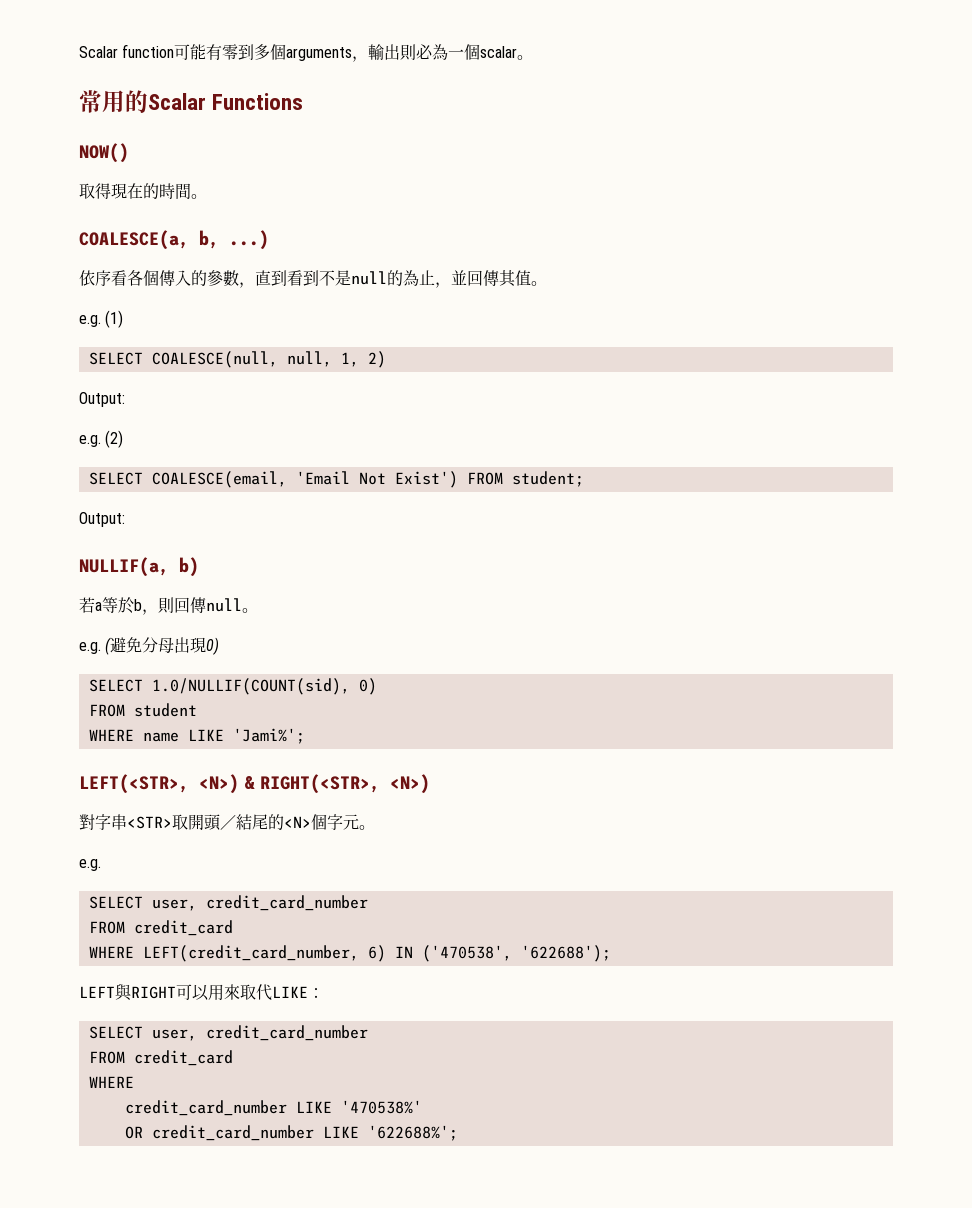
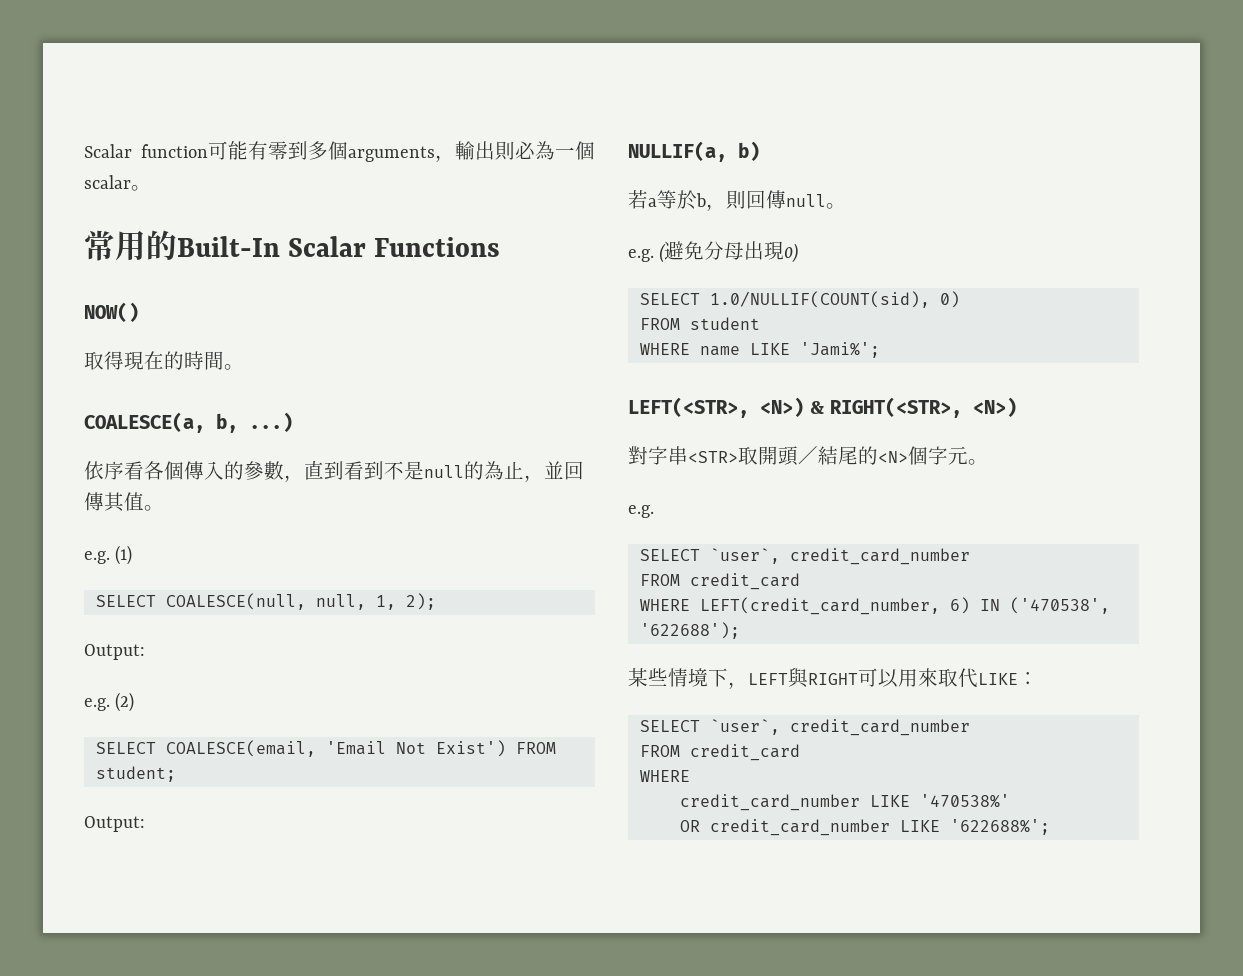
(148, 101) none -> [177,236,280,257] Built-In
[367,351,386,368] 2) -> [405,593,436,610] 2);
[151,899,197,911] user, -> [709,548,780,564] `user`,
(611, 953) none -> [628,668,748,689] 某些情境下，
[151,1029,197,1041] user, -> [709,719,780,735] `user`,

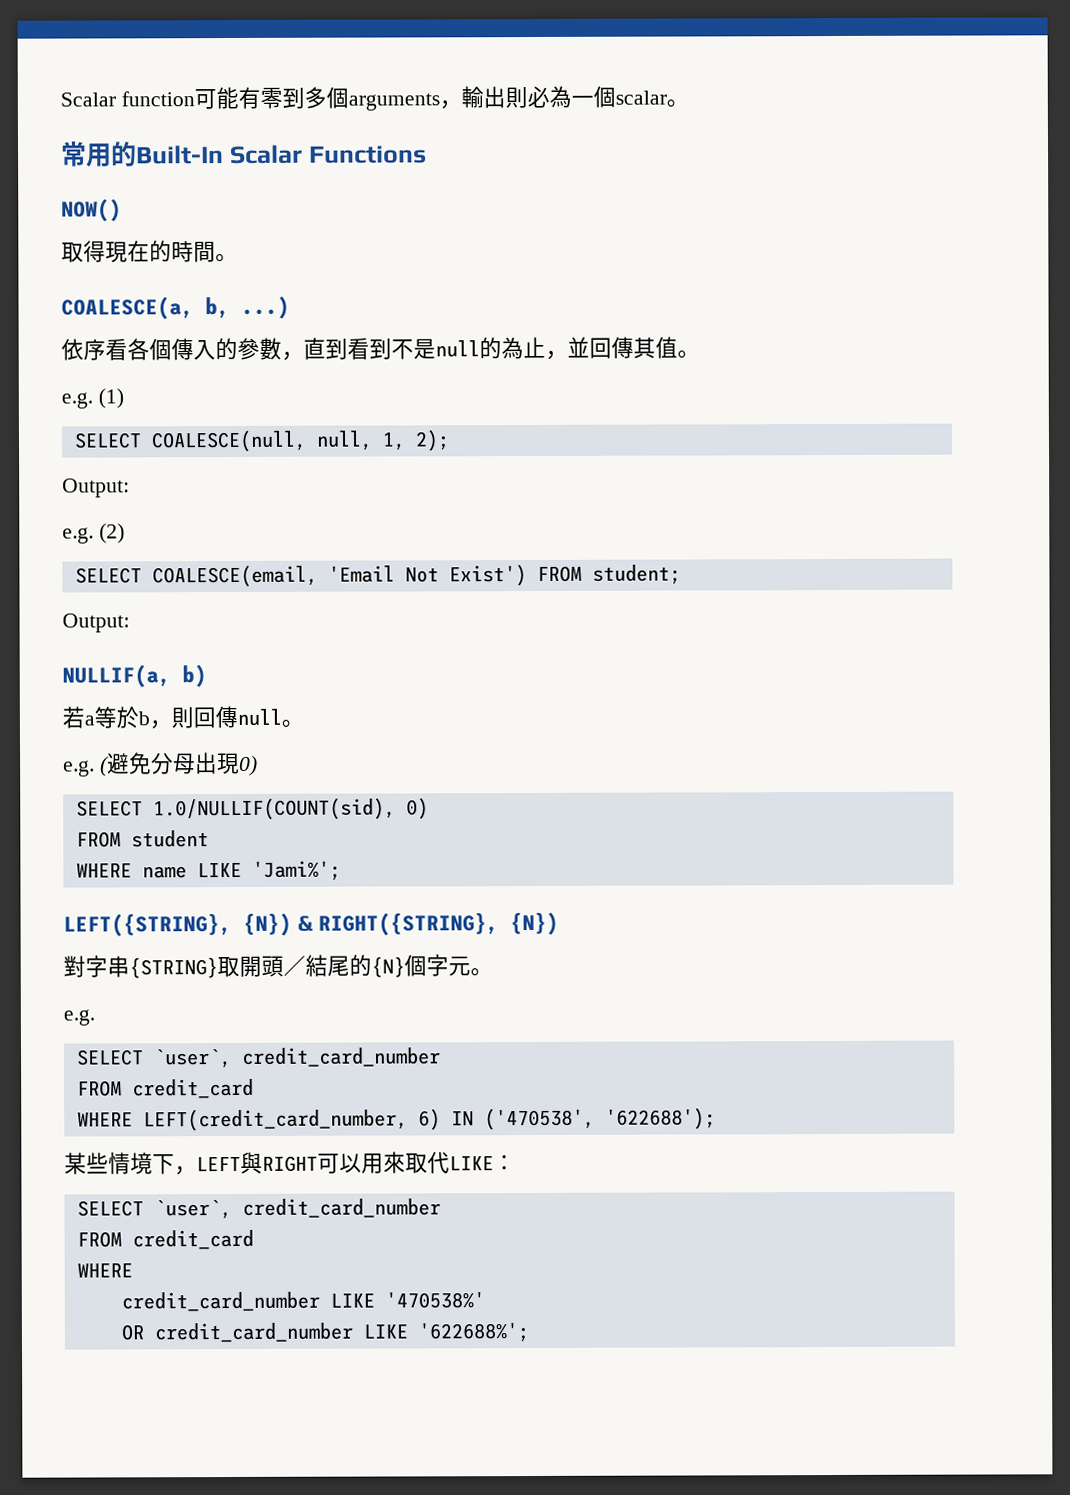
[628,397,1018,418] LEFT(<STR>, <N>) & RIGHT(<STR>, <N>) -> [63,911,560,937] LEFT({STRING}, {N}) & RIGHT({STRING}, {N})
[688,451,738,463] <STR> -> [129,957,218,979] {STRING}
[878,451,908,463] <N> -> [371,956,405,978] {N}

